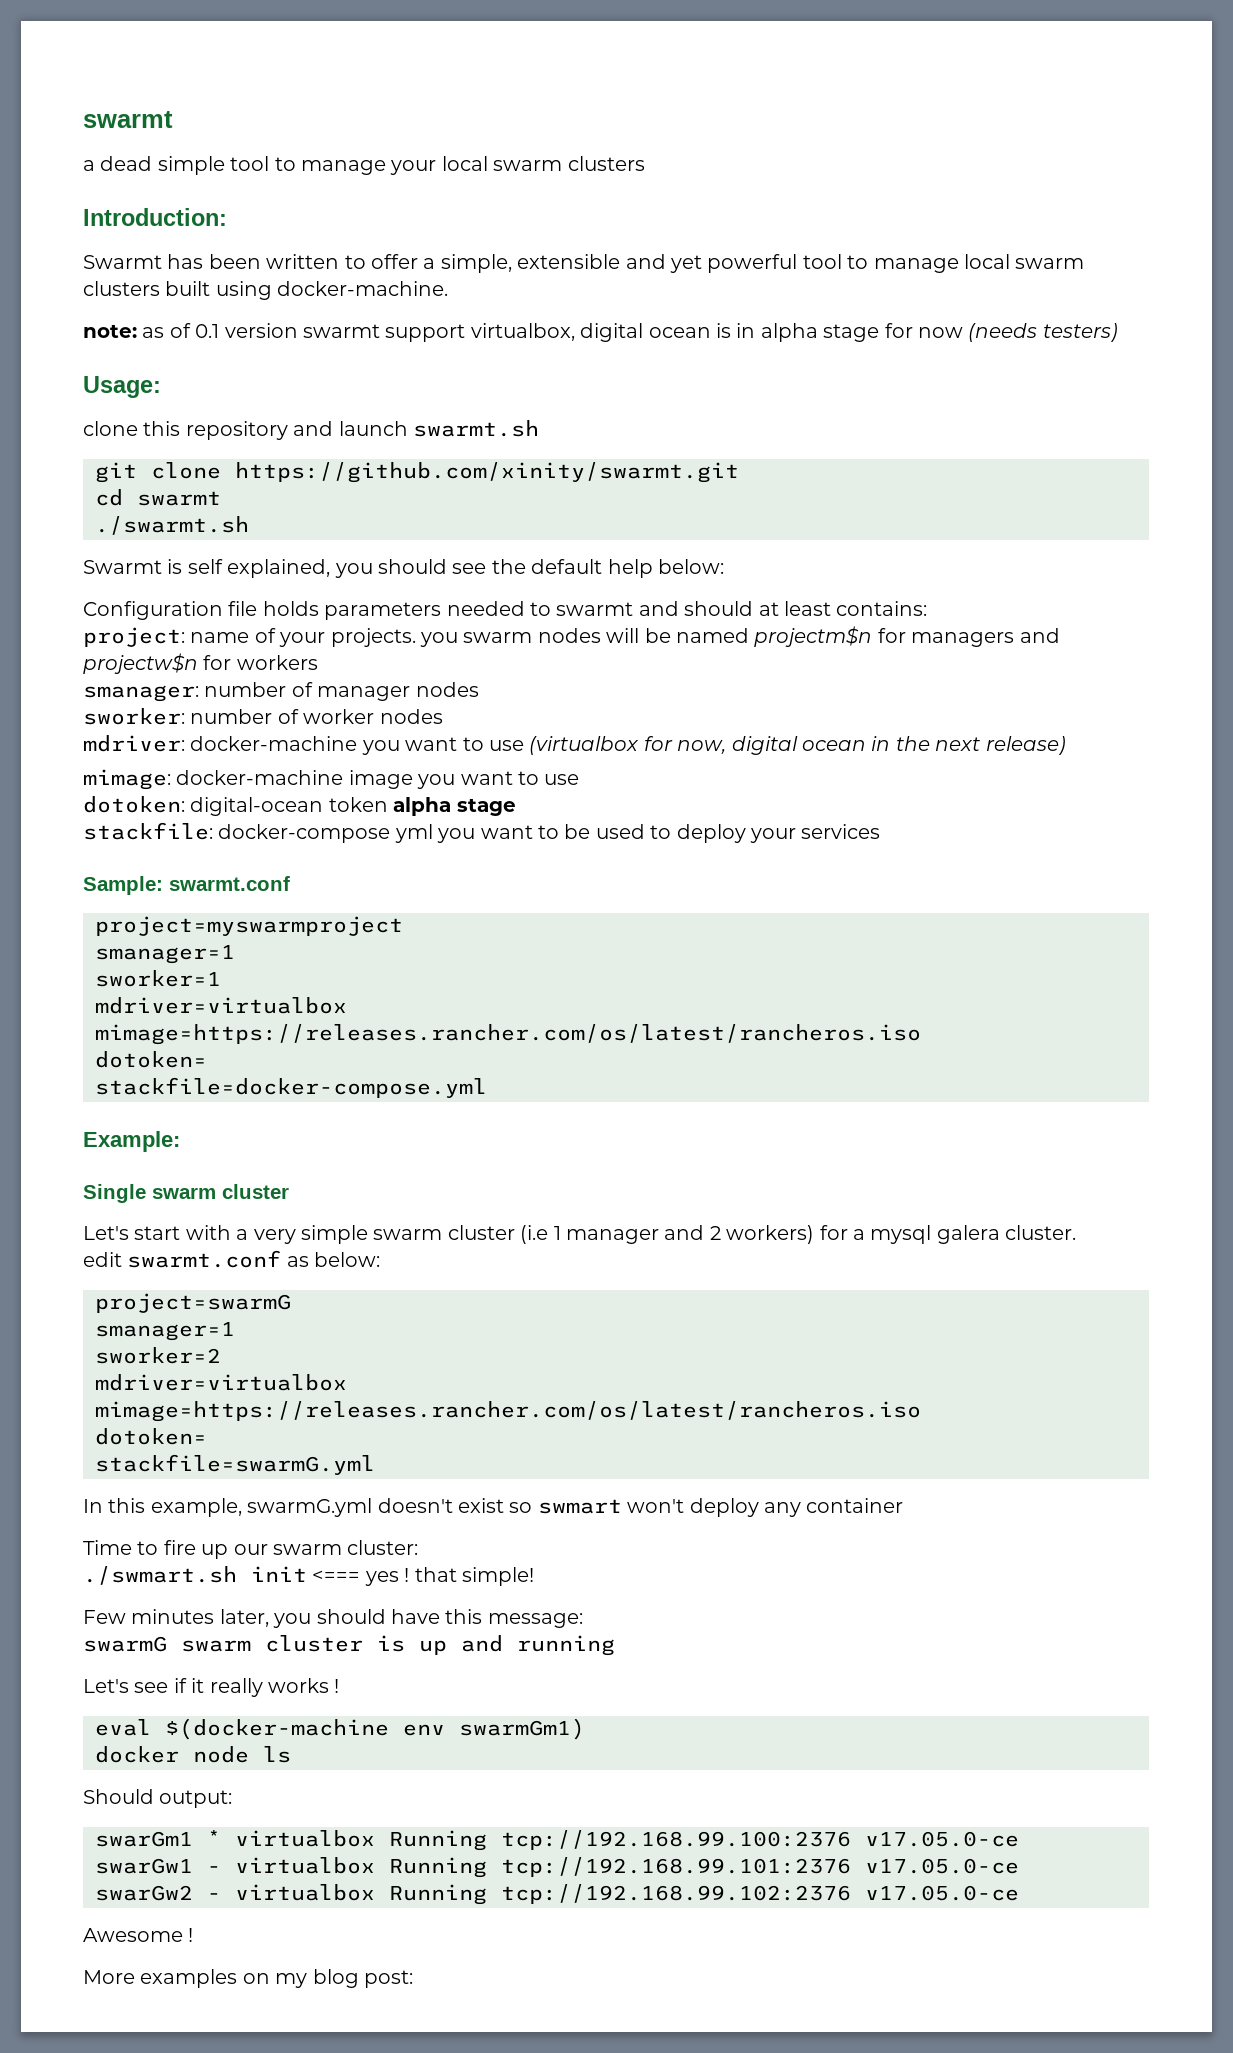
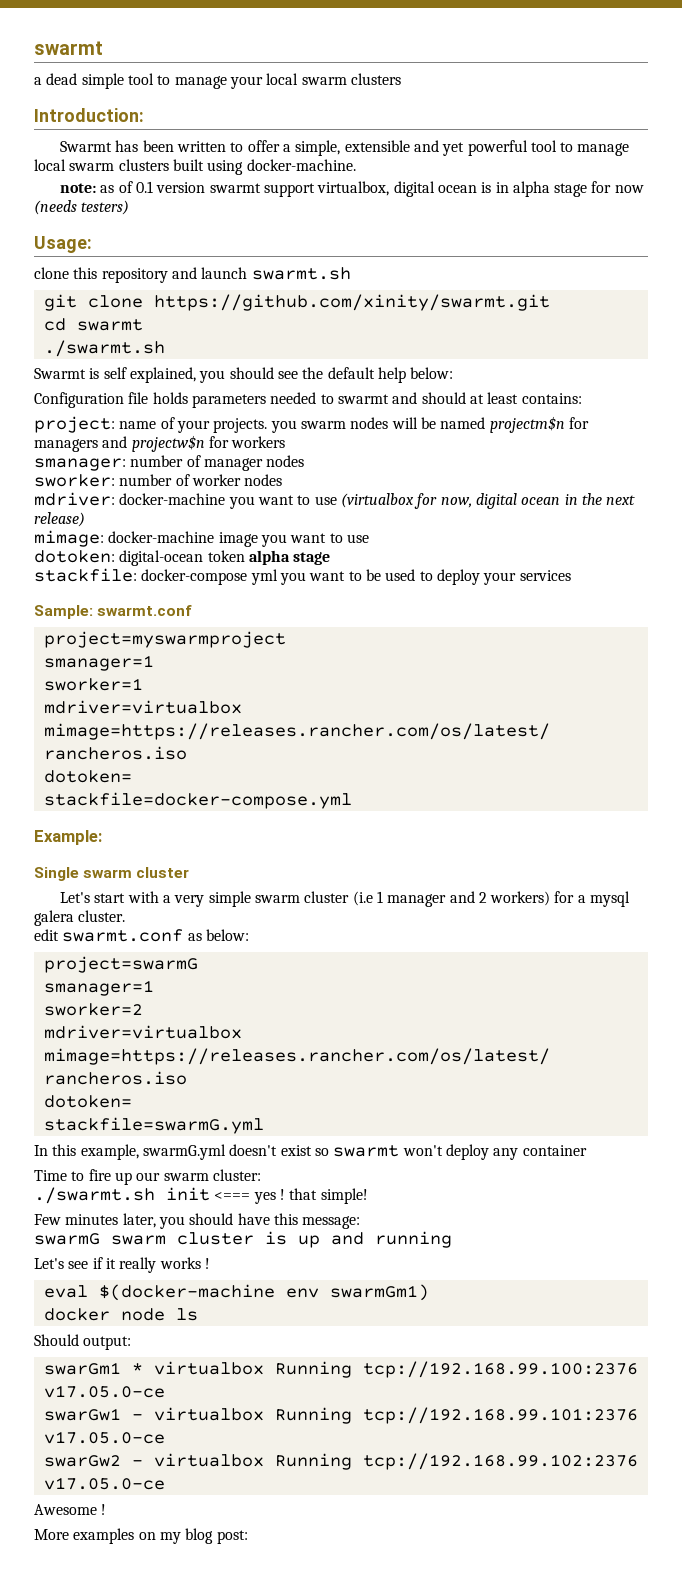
[537,1499,622,1514] swmart -> [333,1145,400,1157] swarmt
[83,1566,237,1585] ./swmart.sh -> [34,1187,155,1204] ./swarmt.sh

